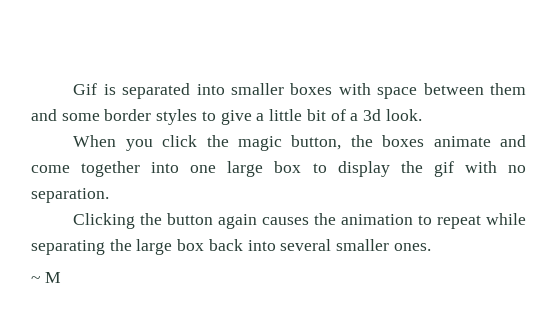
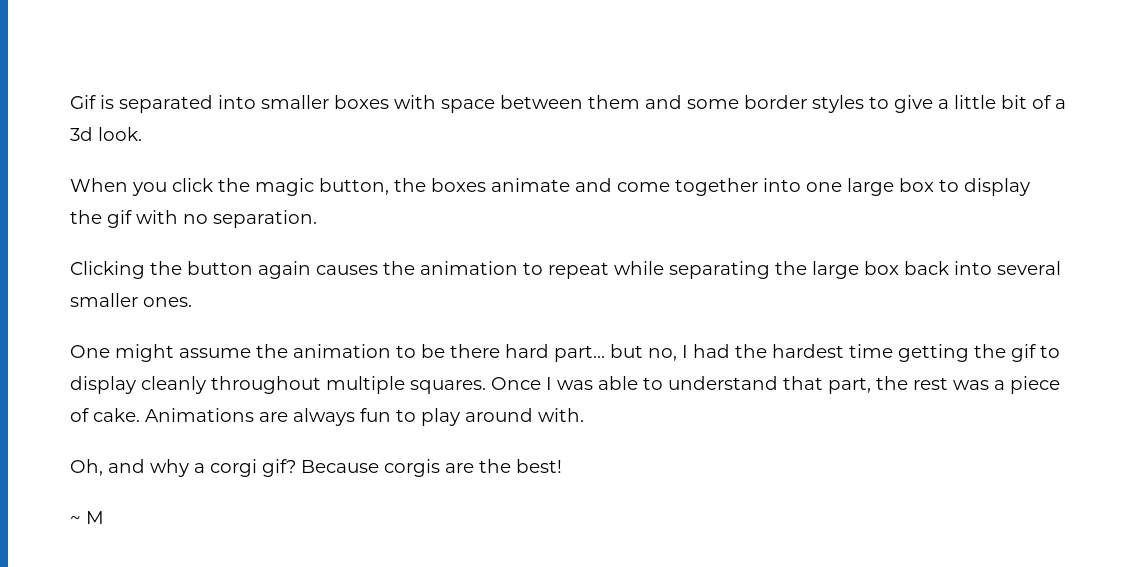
(431, 247) none -> [70,344,1060,362] [70,376,1060,394] [70,408,584,426] [70,459,562,477] // One might assume the animation to be there hard part... but no, I had the hardest time getting the gif to display cleanly throughout multiple squares. Once I was able to understand that part, the rest was a piece of cake. Animations are always fun to play around with. // Oh, and why a corgi gif? Because corgis are the best!

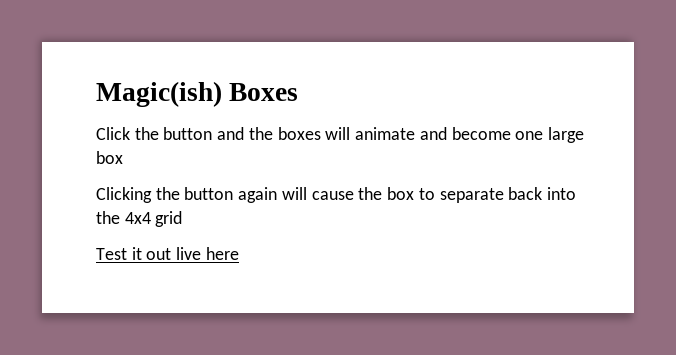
[70,95,1066,113] [70,127,142,141] [70,178,389,196] Gif is separated into smaller boxes with space between them and some border styles to give a little bit of a 3d look. // When you click the magic button, -> [96,81,299,107] [96,127,245,140] Magic(ish) Boxes // Click the button and
(486, 185) none -> [325,127,351,140] will
[617,178,801,196] come together into -> [451,127,511,140] become
[939,178,1030,196] [70,210,317,228] [70,261,1061,279] [70,293,192,307] [70,344,1060,362] [70,376,1060,394] [70,408,584,426] [70,459,562,477] [70,511,104,524] to display the gif with no separation. // Clicking the button again causes the animation to repeat while separating the large box back into several smaller ones. // One might assume the animation to be there hard part... but no, I had the hardest time getting the gif to display cleanly throughout multiple squares. Once I was able to understand that part, the rest was a piece of cake. Animations are always fun to play around with. // Oh, and why a corgi gif? Because corgis are the best! // ~ M -> [96,187,576,203] [96,211,183,227] [96,247,239,260] // Clicking the button again will cause the box to separate back into the 4x4 grid // Test it out live here

